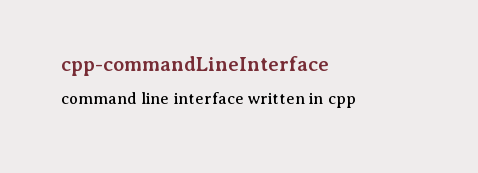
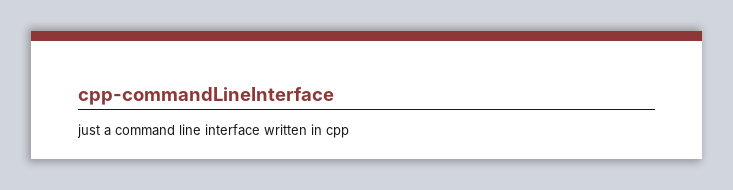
(329, 66) none -> [77,124,111,138] just a

